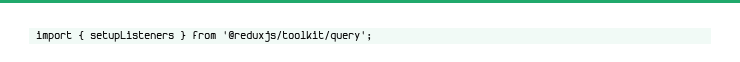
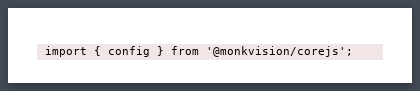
[89,31,174,42] setupListeners -> [107,46,150,57] config
[221,31,372,42] '@reduxjs/toolkit/query'; -> [205,46,353,57] '@monkvision/corejs';

